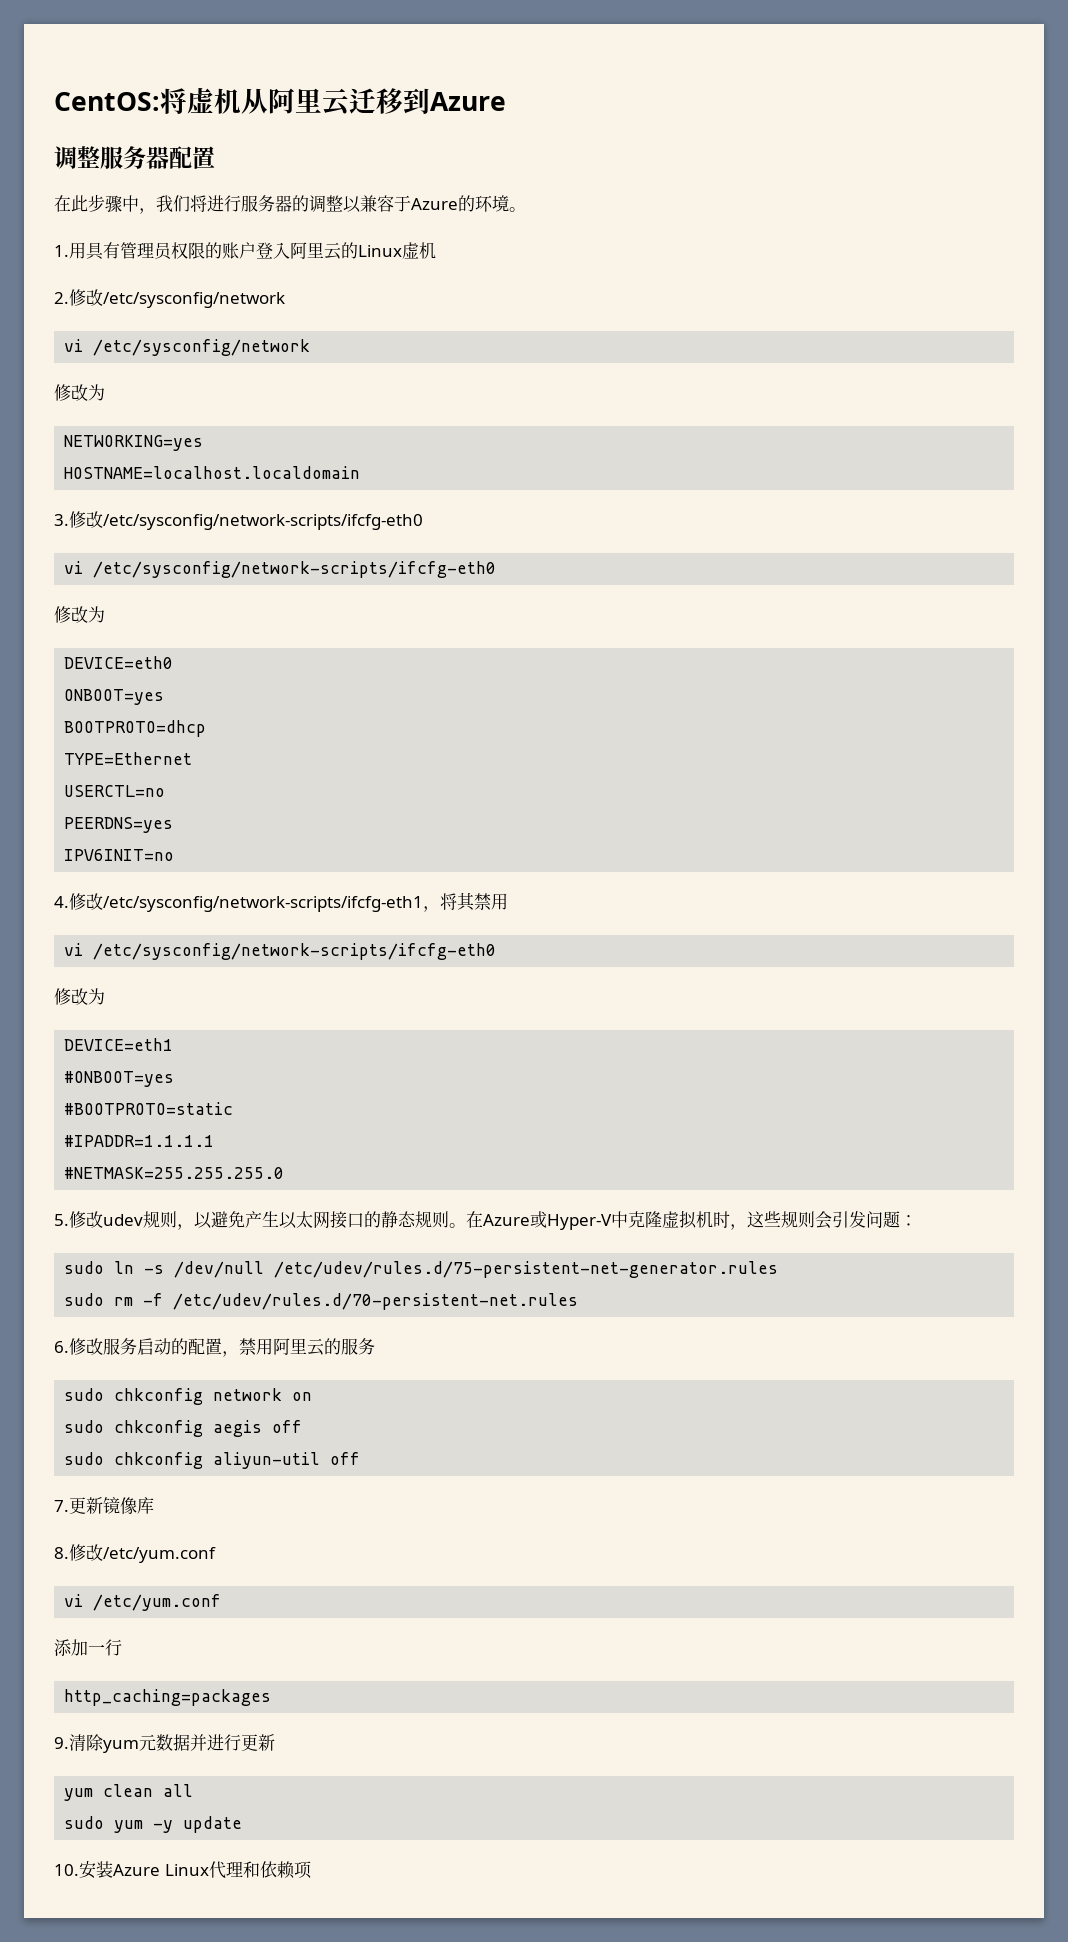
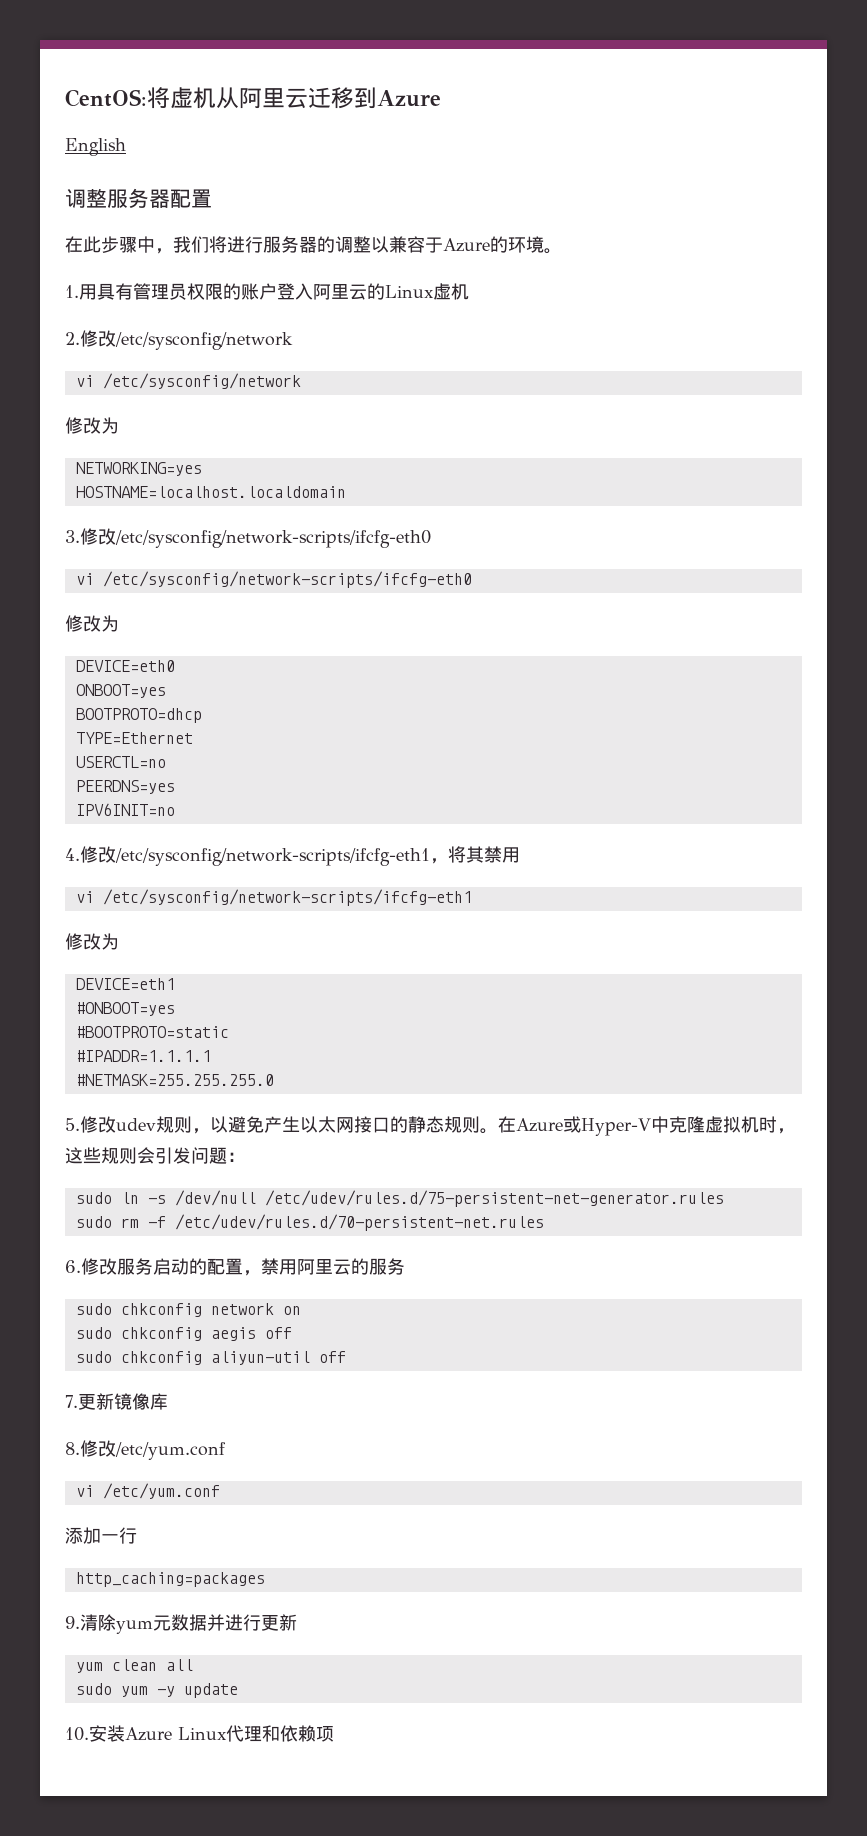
(506, 101) none -> [65,138,126,156] // English
[93,943,497,960] /etc/sysconfig/network-scripts/ifcfg-eth0 -> [102,889,472,906] /etc/sysconfig/network-scripts/ifcfg-eth1

